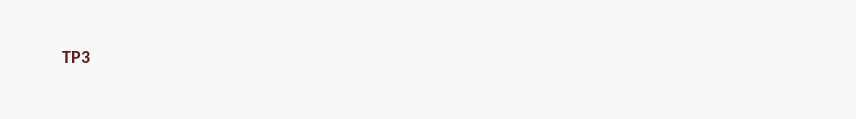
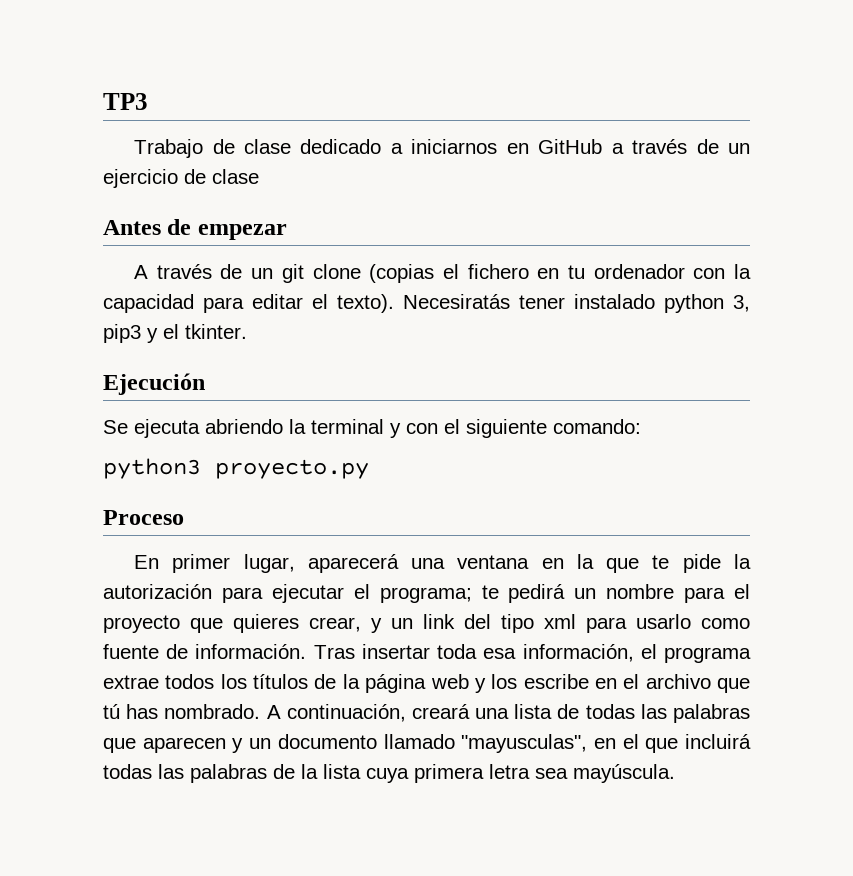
(90, 57) none -> [134,139,751,158] [103,169,259,188] [103,219,287,240] [134,264,751,283] [103,294,750,313] [103,324,247,343] [103,373,205,395] [103,419,641,438] [103,458,369,479] [103,510,184,525] [134,554,751,573] [103,584,750,603] [103,614,750,633] [103,644,751,663] [103,674,750,693] [103,704,750,723] [103,734,751,753] [103,764,675,783] // Trabajo de clase dedicado a iniciarnos en GitHub a través de un ejercicio de clase // Antes de empezar // A través de un git clone (copias el fichero en tu ordenador con la capacidad para editar el texto). Necesiratás tener instalado python 3, pip3 y el tkinter. // Ejecución // Se ejecuta abriendo la terminal y con el siguiente comando: // python3 proyecto.py // Proceso // En primer lugar, aparecerá una ventana en la que te pide la autorización para ejecutar el programa; te pedirá un nombre para el proyecto que quieres crear, y un link del tipo xml para usarlo como fuente de información. Tras insertar toda esa información, el programa extrae todos los títulos de la página web y los escribe en el archivo que tú has nombrado. A continuación, creará una lista de todas las palabras que aparecen y un documento llamado "mayusculas", en el que incluirá todas las palabras de la lista cuya primera letra sea mayúscula.

